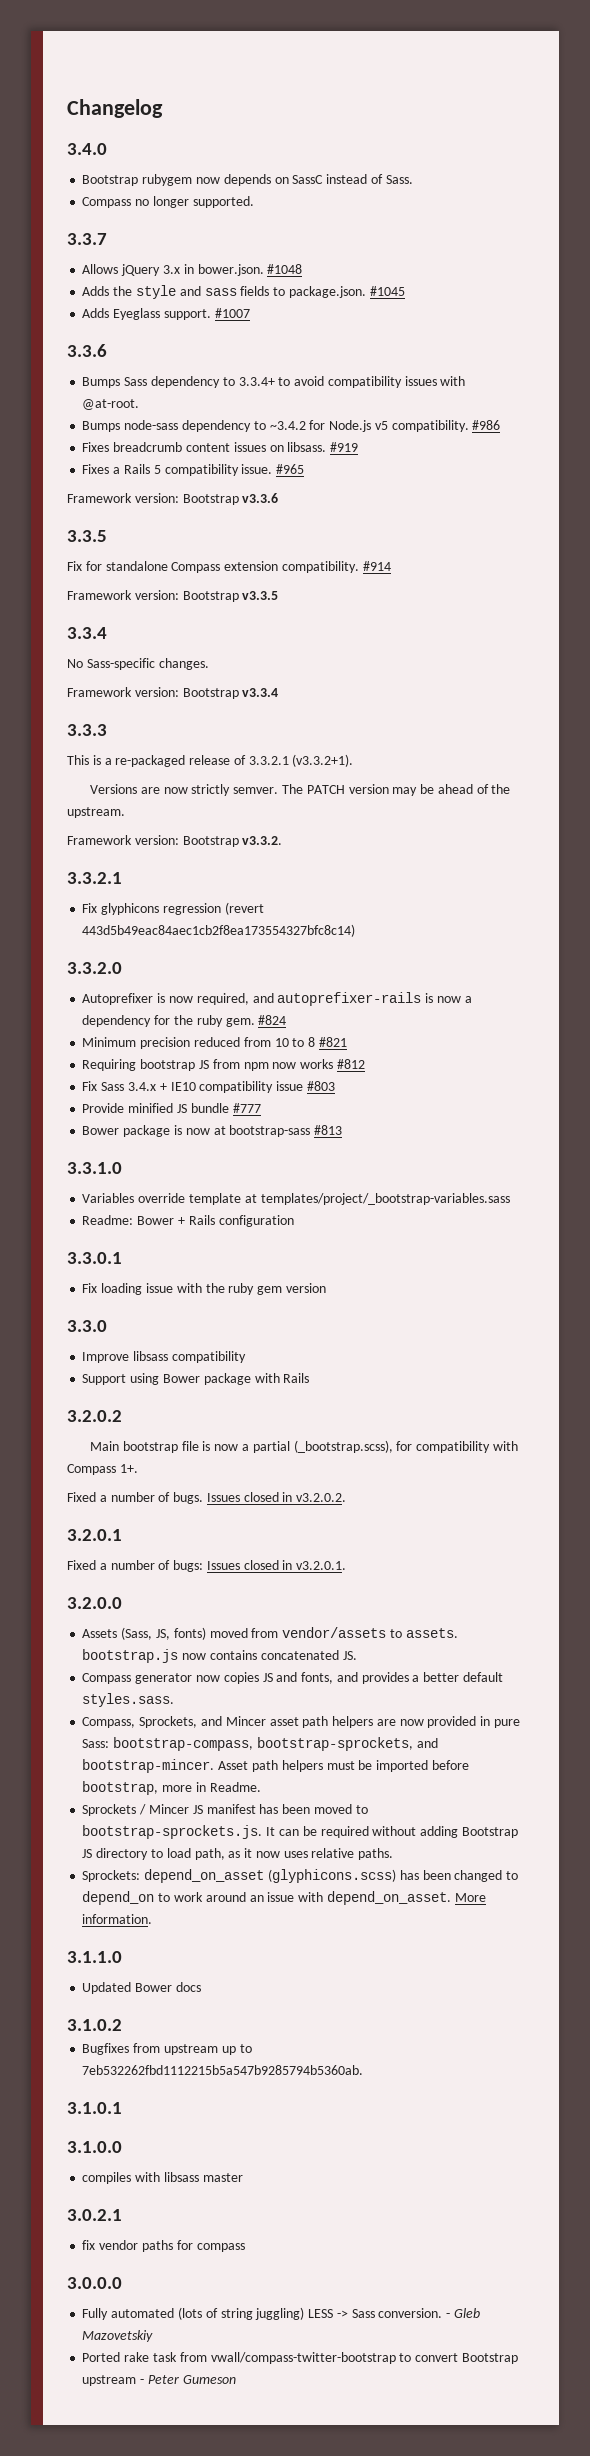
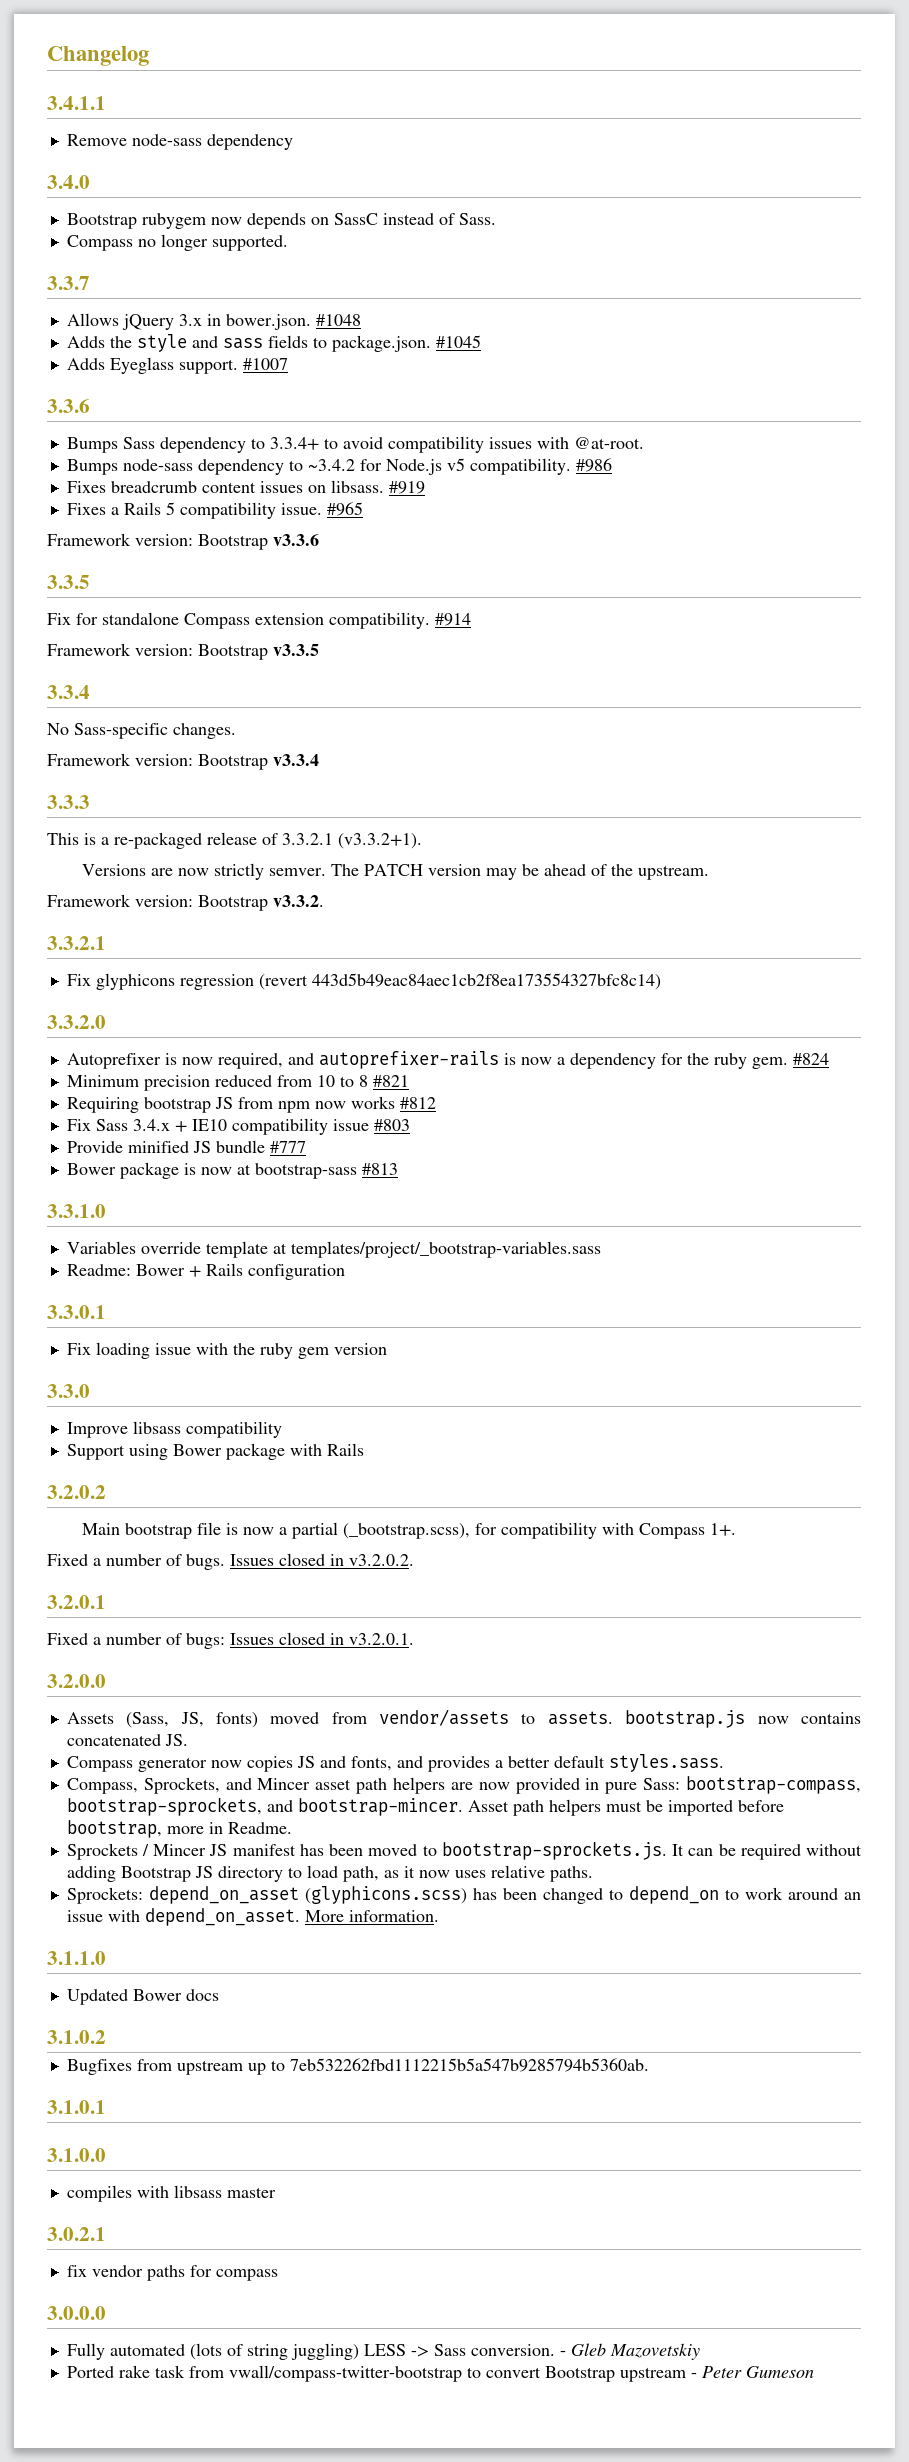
(163, 108) none -> [47,96,106,110] [66,134,293,150] // 3.4.1.1 // Remove node-sass dependency

